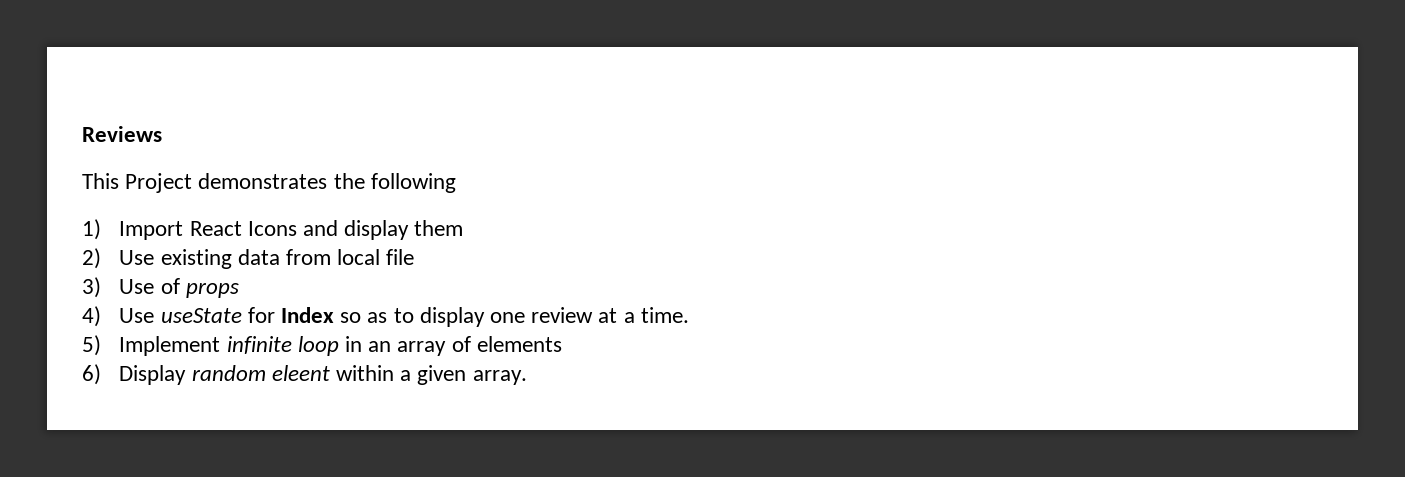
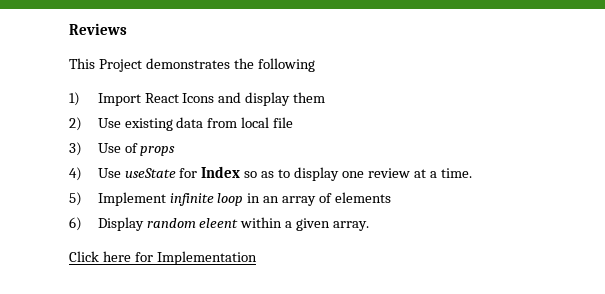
(527, 377) none -> [69,251,257,265] // Click here for Implementation

